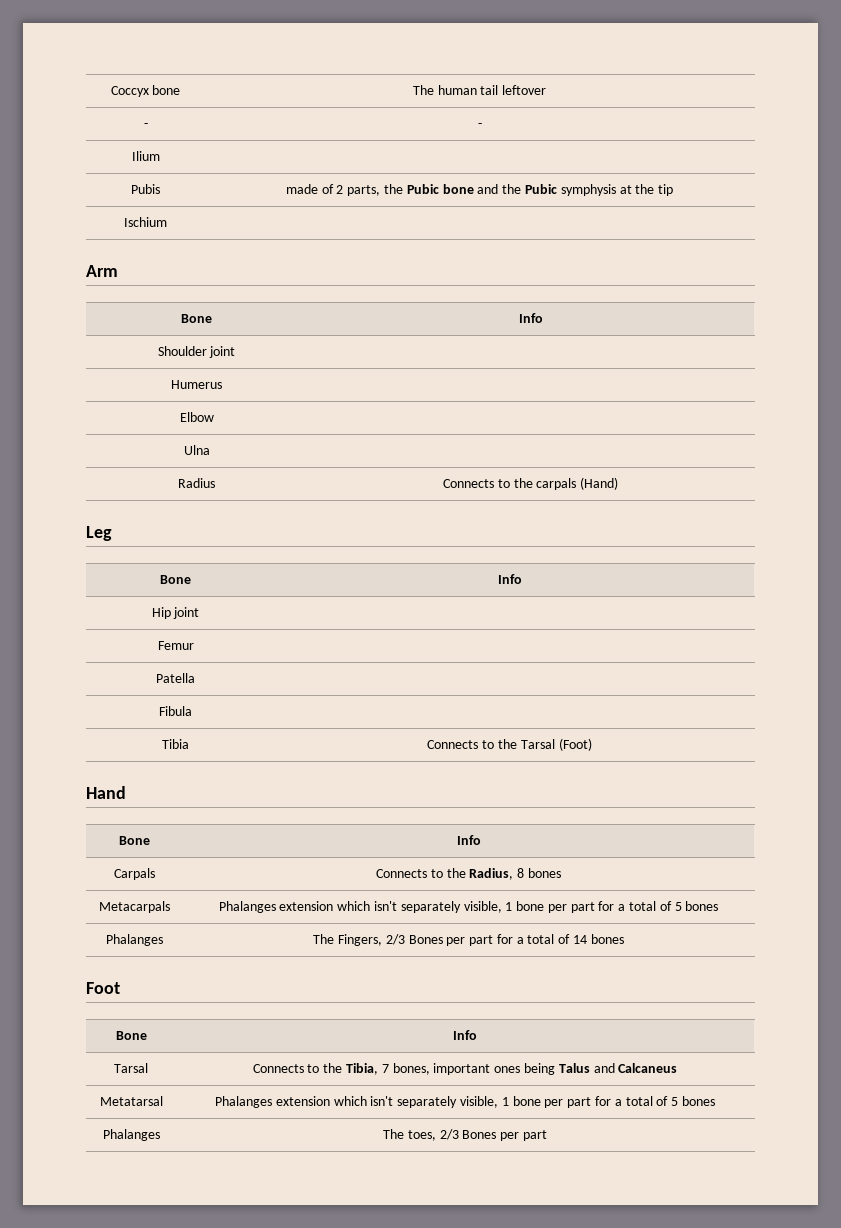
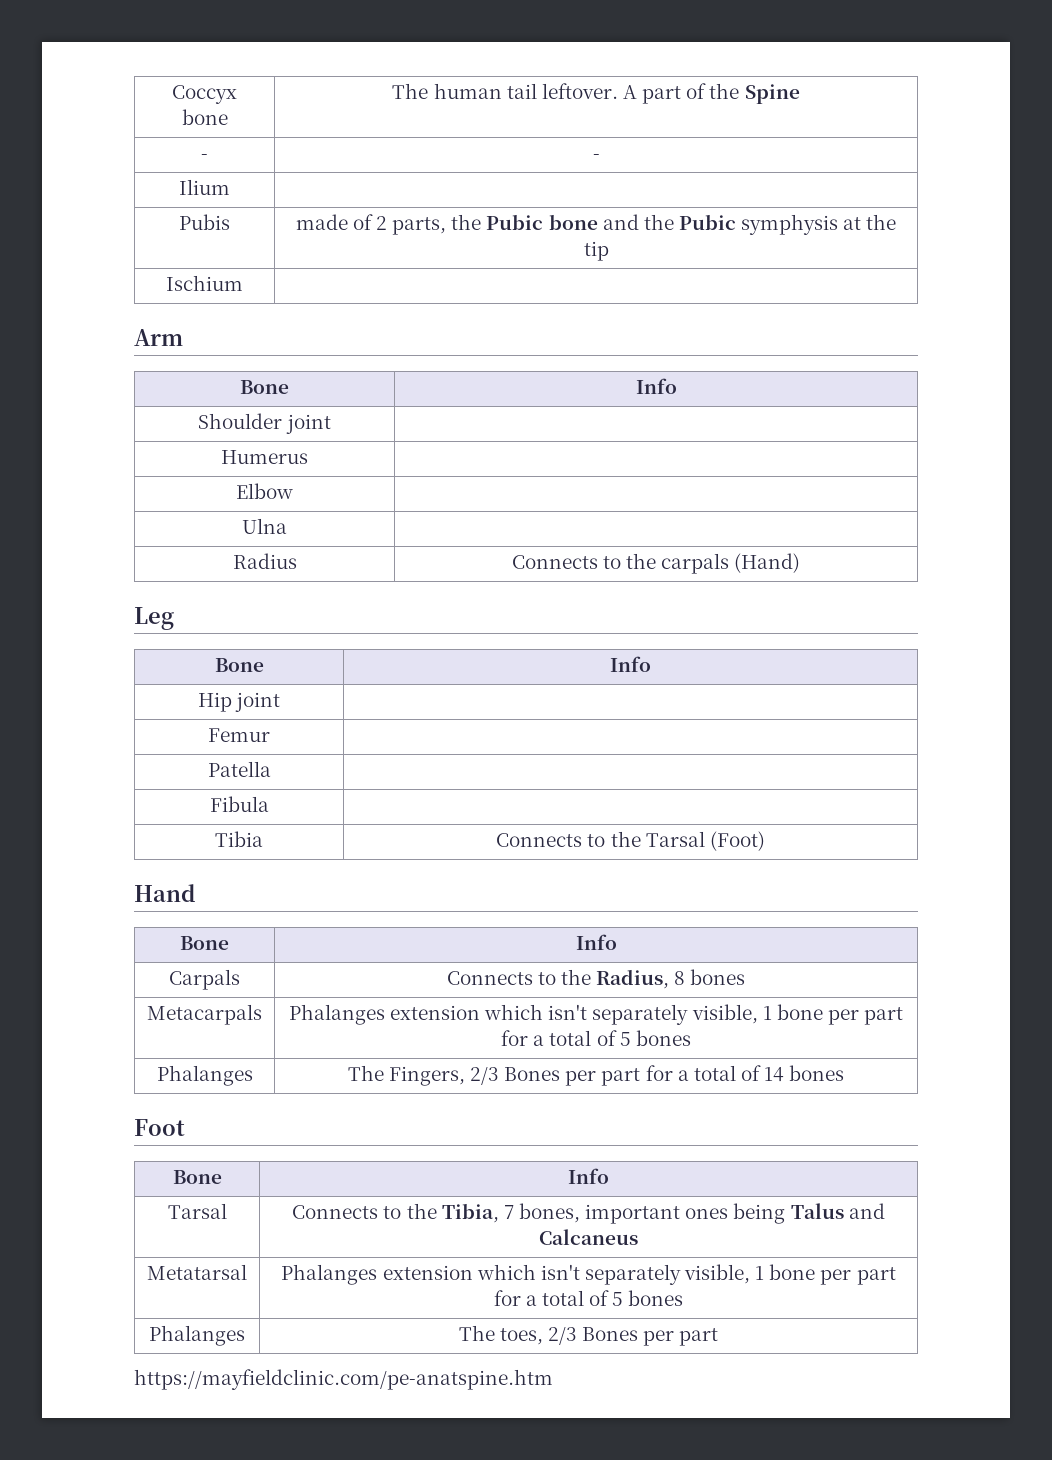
[502,85,547,95] leftover -> [541,83,800,104] leftover. A part of the Spine
(547, 1135) none -> [134,1369,553,1390] // https://mayfieldclinic.com/pe-anatspine.htm

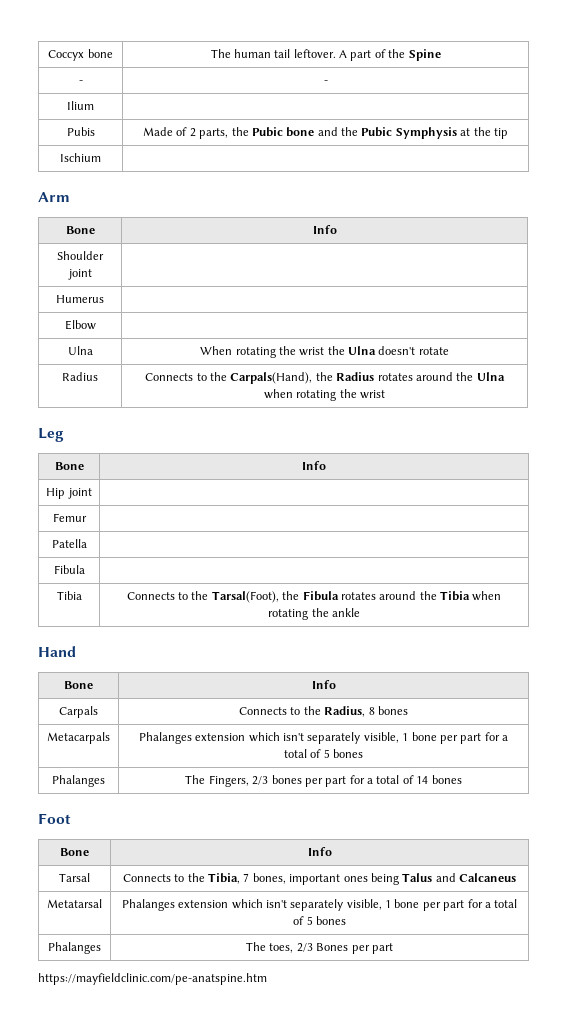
[295,214,348,230] made -> [143,127,174,136] Made
[741,214,839,235] symphysis -> [395,127,457,139] Symphysis
[232,553,297,569] [511,553,801,574] // Radius | Connects to the carpals (Hand) -> [200,346,449,358] [62,372,98,381] [145,372,505,384] [263,389,386,401] When rotating the wrist the Ulna doesn't rotate // Radius | Connects to the Carpals(Hand), the Radius rotates around the Ulna when rotating the wrist
[645,831,765,851] Tarsal (Foot) -> [211,591,502,603] [268,608,360,620] Tarsal(Foot), the Fibula rotates around the Tibia when rotating the ankle
[504,1067,561,1081] Bones -> [271,775,302,784] bones

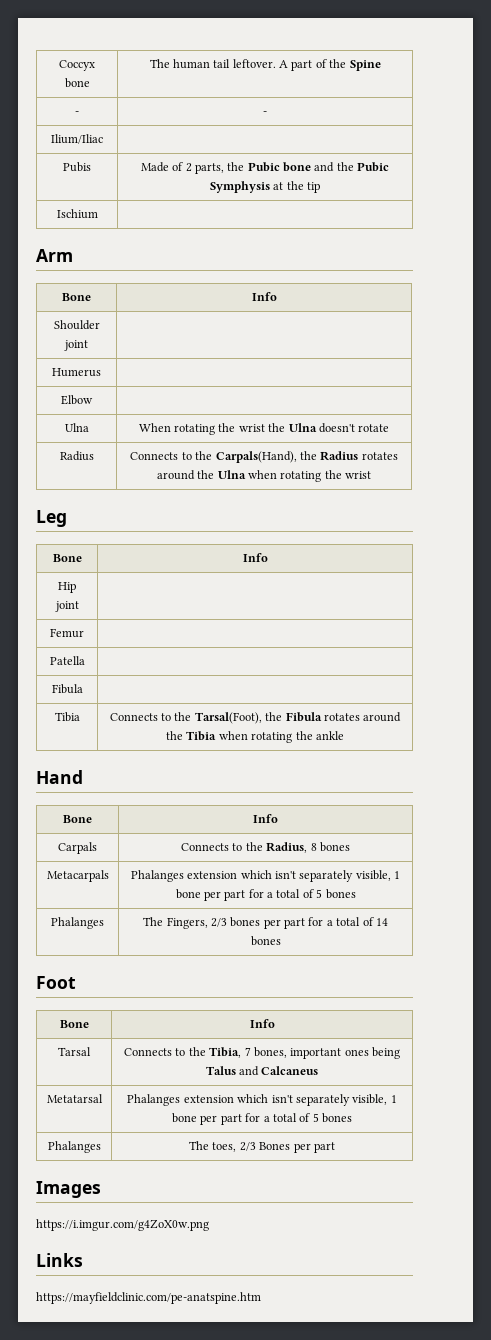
[67,101,94,110] Ilium -> [51,134,103,144] Ilium/Iliac
(393, 948) none -> [36,1181,101,1198] [36,1219,209,1231] [36,1253,83,1267] // Images // https://i.imgur.com/g4ZoX0w.png // Links

